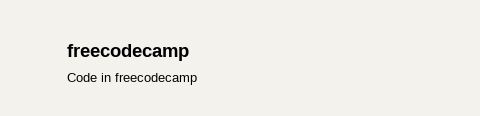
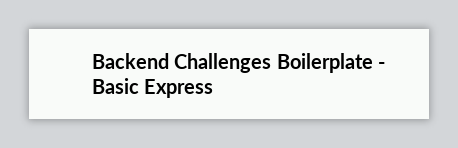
[67,44,189,61] [67,73,197,85] freecodecamp // Code in freecodecamp -> [92,53,385,73] [92,78,214,98] Backend Challenges Boilerplate - Basic Express

